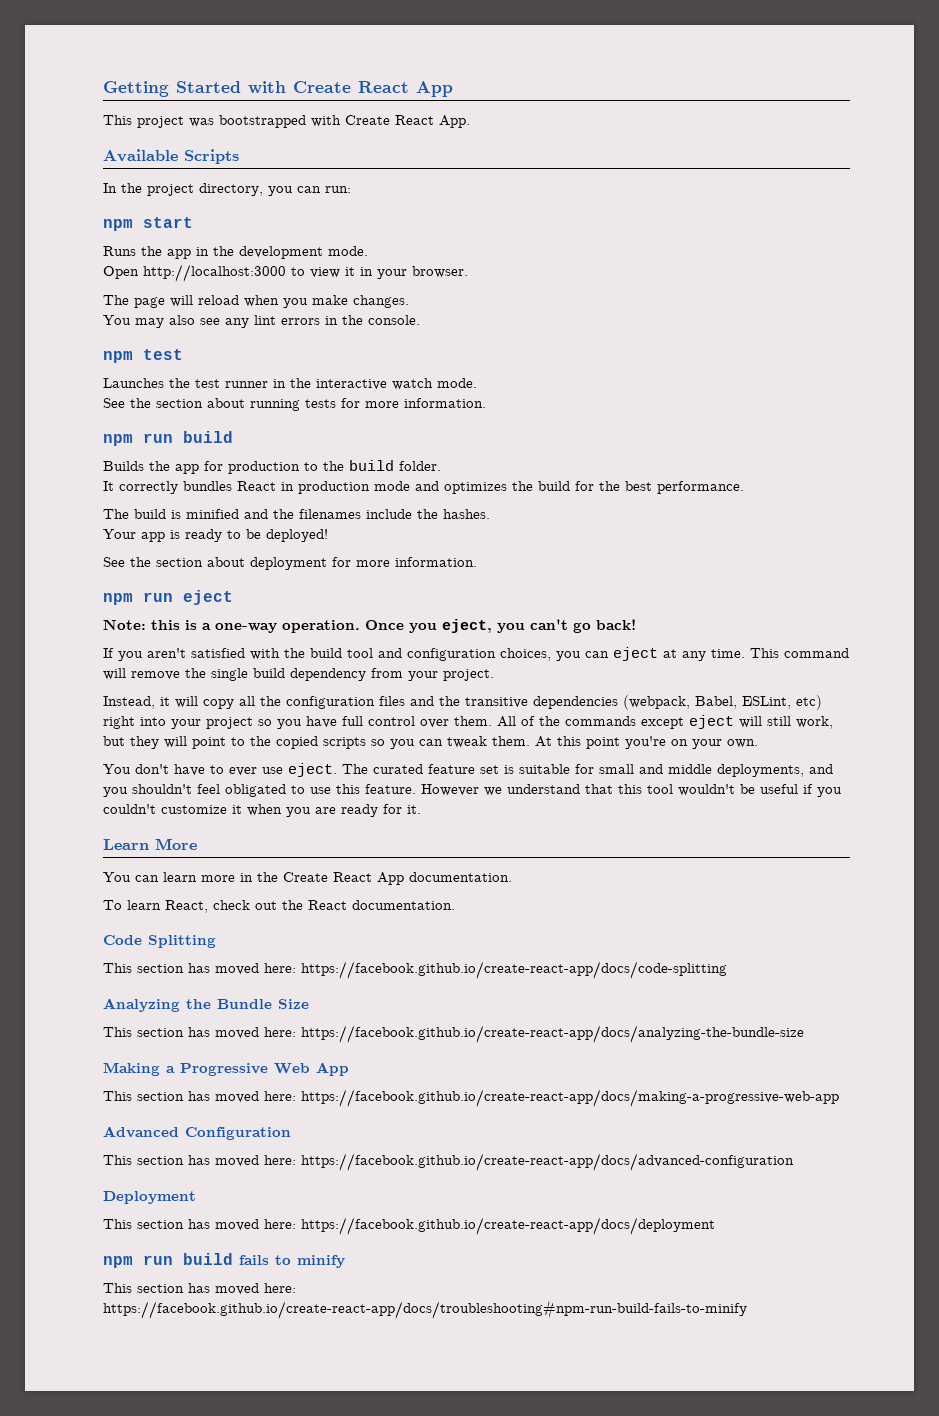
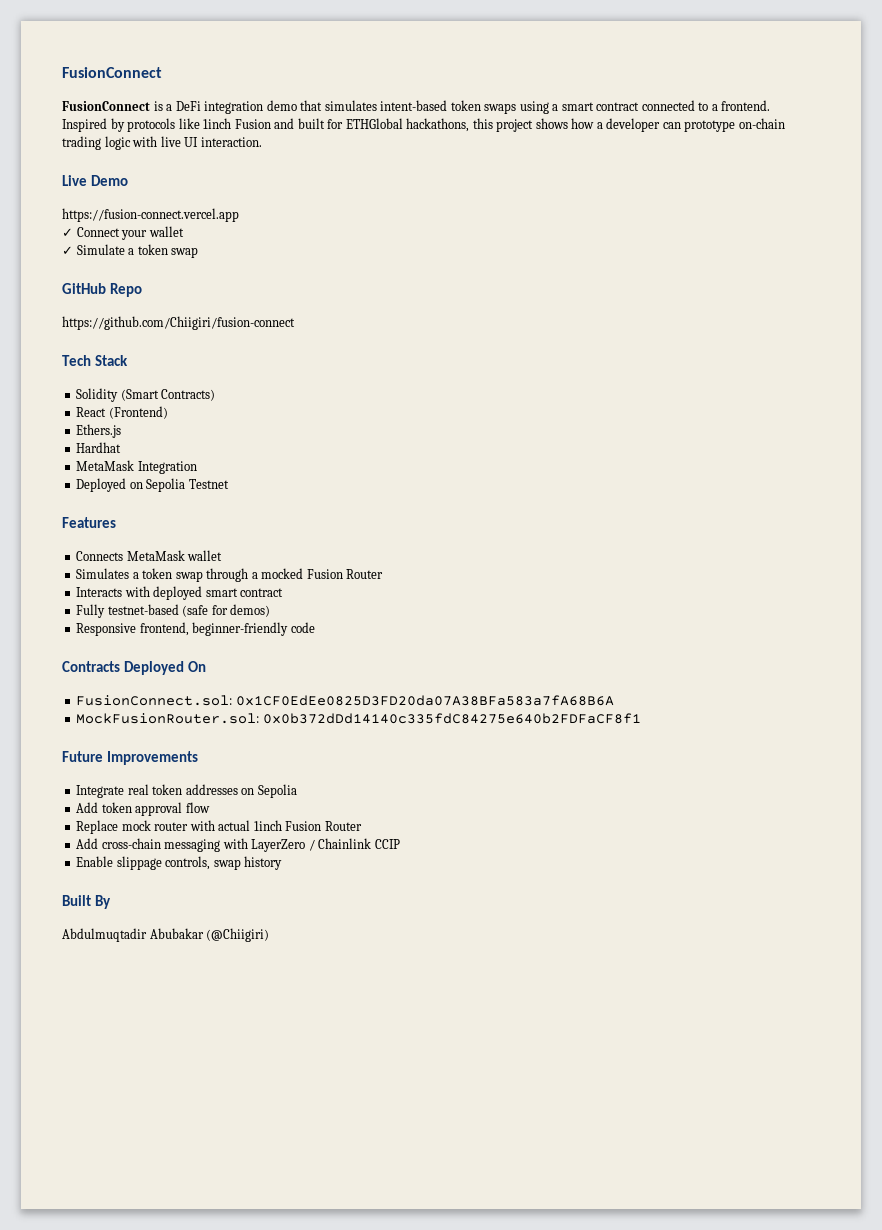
[103,81,453,97] [103,115,470,128] [103,149,239,164] [103,183,351,196] [103,217,193,231] [103,246,368,259] [103,264,468,282] [103,295,409,308] [103,315,420,328] [103,349,183,363] [103,378,477,390] [103,398,486,411] [103,431,233,446] [103,460,441,474] [103,481,744,494] [103,509,490,519] [103,529,328,542] [103,557,477,570] [103,590,233,605] [103,619,636,633] [103,647,849,661] [103,668,494,681] [103,695,822,710] [103,715,833,729] [103,736,758,749] [103,763,833,777] [103,784,842,797] [103,804,421,817] [103,838,197,850] [103,872,512,885] [103,900,455,913] [103,935,216,948] [103,961,727,979] [103,998,309,1012] [103,1025,804,1043] [103,1062,349,1076] [103,1089,839,1107] [103,1126,291,1140] [103,1153,794,1171] [103,1191,196,1204] [103,1217,715,1235] [103,1253,345,1268] [103,1283,296,1295] [103,1300,747,1319] Getting Started with Create React App // This project was bootstrapped with Create React App. // Available Scripts // In the project directory, you can run: // npm start // Runs the app in the development mode. // Open http://localhost:3000 to view it in your browser. // The page will reload when you make changes. // You may also see any lint errors in the console. // npm test // Launches the test runner in the interactive watch mode. // See the section about running tests for more information. // npm run build // Builds the app for production to the build folder. // It correctly bundles React in production mode and optimizes the build for the best performance. // The build is minified and the filenames include the hashes. // Your app is ready to be deployed! // See the section about deployment for more information. // npm run eject // Note: this is a one-way operation. Once you eject, you can't go back! // If you aren't satisfied with the build tool and configuration choices, you can eject at any time. This command will remove the single build dependency from your project. // Instead, it will copy all the configuration files and the transitive dependencies (webpack, Babel, ESLint, etc) right into your project so you have full control over them. All of the commands except eject will still work, but they will point to the copied scripts so you can tweak them. At this point you're on your own. // You don't have to ever use eject. The curated feature set is suitable for small and middle deployments, and you shouldn't feel obligated to use this feature. However we understand that this tool wouldn't be useful if you couldn't customize it when you are ready for it. // Learn More // You can learn more in the Create React App documentation. // To learn React, check out the React documentation. // Code Splitting // This section has moved here: https://facebook.github.io/create-react-app/docs/code-splitting // Analyzing the Bundle Size // This section has moved here: https://facebook.github.io/create-react-app/docs/analyzing-the-bundle-size // Making a Progressive Web App // This section has moved here: https://facebook.github.io/create-react-app/docs/making-a-progressive-web-app // Advanced Configuration // This section has moved here: https://facebook.github.io/create-react-app/docs/advanced-configuration // Deployment // This section has moved here: https://facebook.github.io/create-react-app/docs/deployment // npm run build fails to minify // This section has moved here: https://facebook.github.io/create-react-app/docs/troubleshooting#npm-run-build-fails-to-minify -> [62,67,162,78] [62,100,771,114] [62,118,785,132] [62,136,262,150] [62,175,129,186] [62,208,239,222] [62,226,184,240] [62,244,199,258] [62,283,143,297] [62,316,295,330] [62,355,129,366] [76,388,216,402] [76,406,168,419] [76,424,122,438] [76,442,122,453] [76,460,197,474] [76,478,229,492] [62,517,116,528] [76,550,223,561] [76,568,384,582] [76,586,284,600] [76,604,271,618] [76,622,315,636] [62,661,207,675] [76,695,614,706] [76,713,641,724] [62,751,199,765] [76,784,297,798] [76,802,210,816] [76,820,362,834] [76,838,400,852] [76,856,283,870] [62,895,112,909] [62,928,270,942] FusionConnect // FusionConnect is a DeFi integration demo that simulates intent-based token swaps using a smart contract connected to a frontend. Inspired by protocols like 1inch Fusion and built for ETHGlobal hackathons, this project shows how a developer can prototype on-chain trading logic with live UI interaction. // Live Demo // https://fusion-connect.vercel.app // ✓ Connect your wallet // ✓ Simulate a token swap // GitHub Repo // https://github.com/Chiigiri/fusion-connect // Tech Stack // Solidity (Smart Contracts) // React (Frontend) // Ethers.js // Hardhat // MetaMask Integration // Deployed on Sepolia Testnet // Features // Connects MetaMask wallet // Simulates a token swap through a mocked Fusion Router // Interacts with deployed smart contract // Fully testnet-based (safe for demos) // Responsive frontend, beginner-friendly code // Contracts Deployed On // FusionConnect.sol: 0x1CF0EdEe0825D3FD20da07A38BFa583a7fA68B6A // MockFusionRouter.sol: 0x0b372dDd14140c335fdC84275e640b2FDFaCF8f1 // Future Improvements // Integrate real token addresses on Sepolia // Add token approval flow // Replace mock router with actual 1inch Fusion Router // Add cross-chain messaging with LayerZero / Chainlink CCIP // Enable slippage controls, swap history // Built By // Abdulmuqtadir Abubakar (@Chiigiri)

